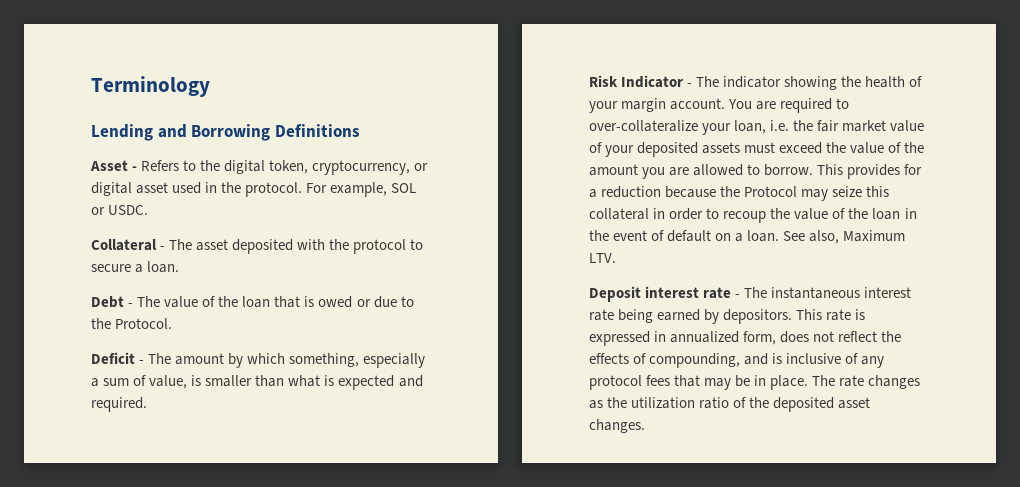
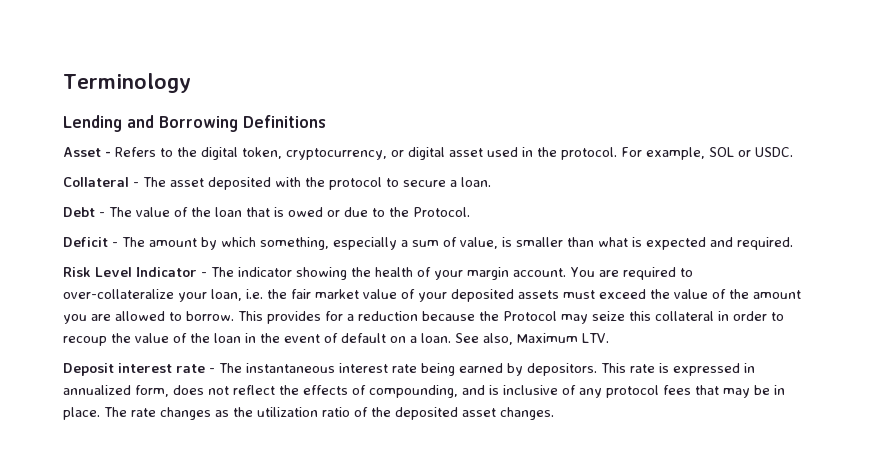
(618, 81) none -> [95,267,132,277] Level

